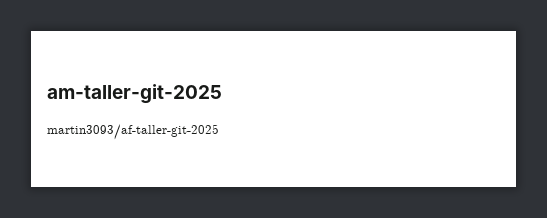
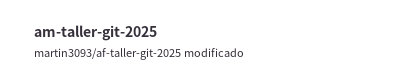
(219, 132) none -> [183,48,244,57] modificado

